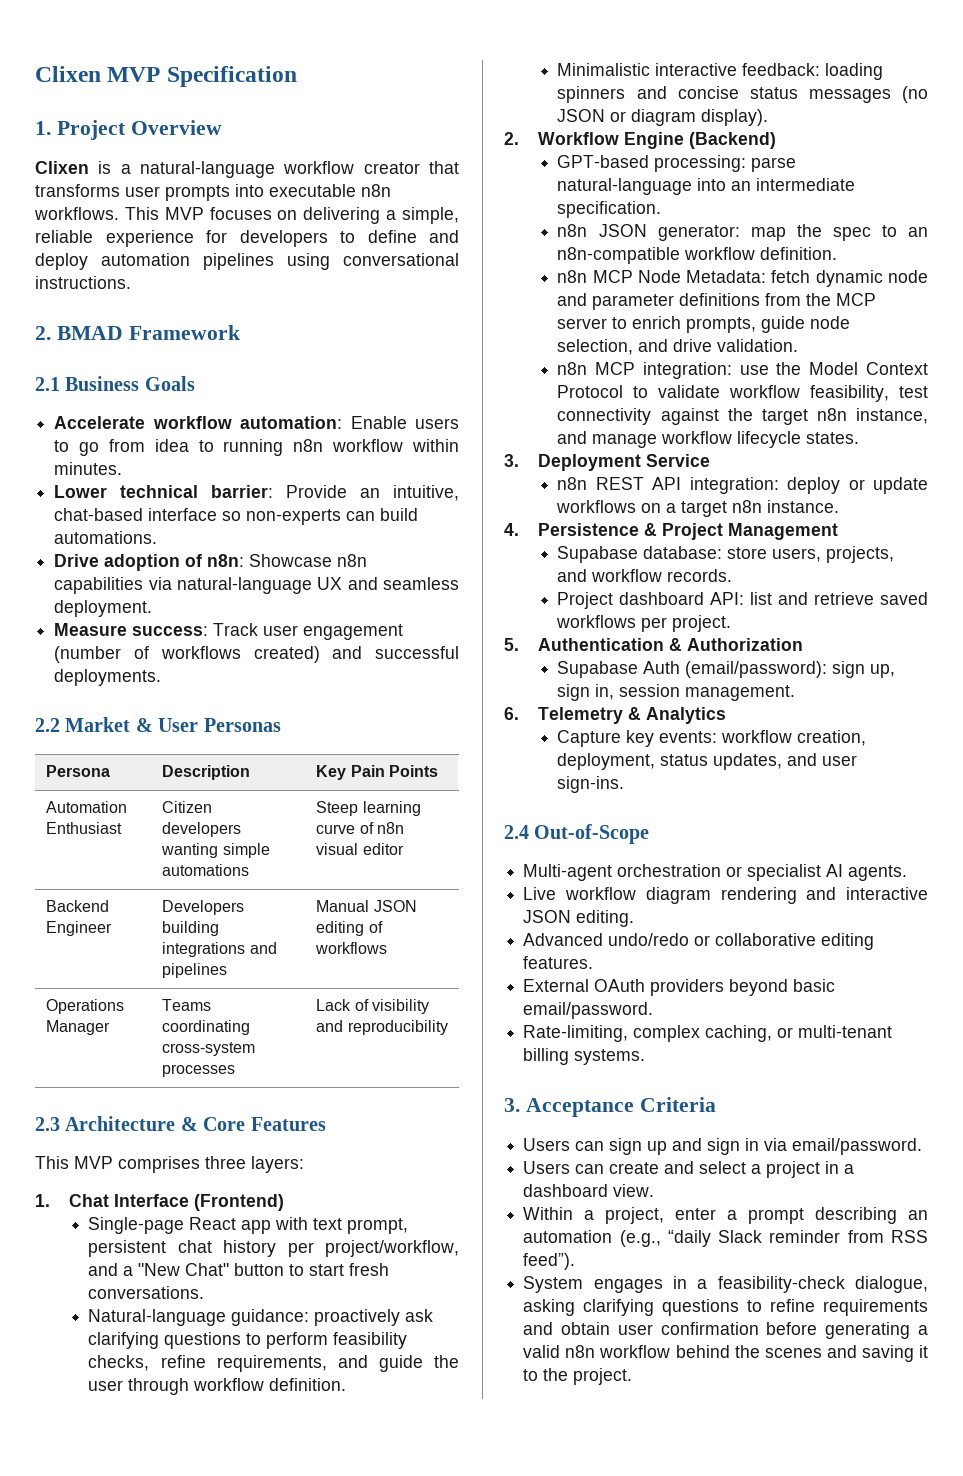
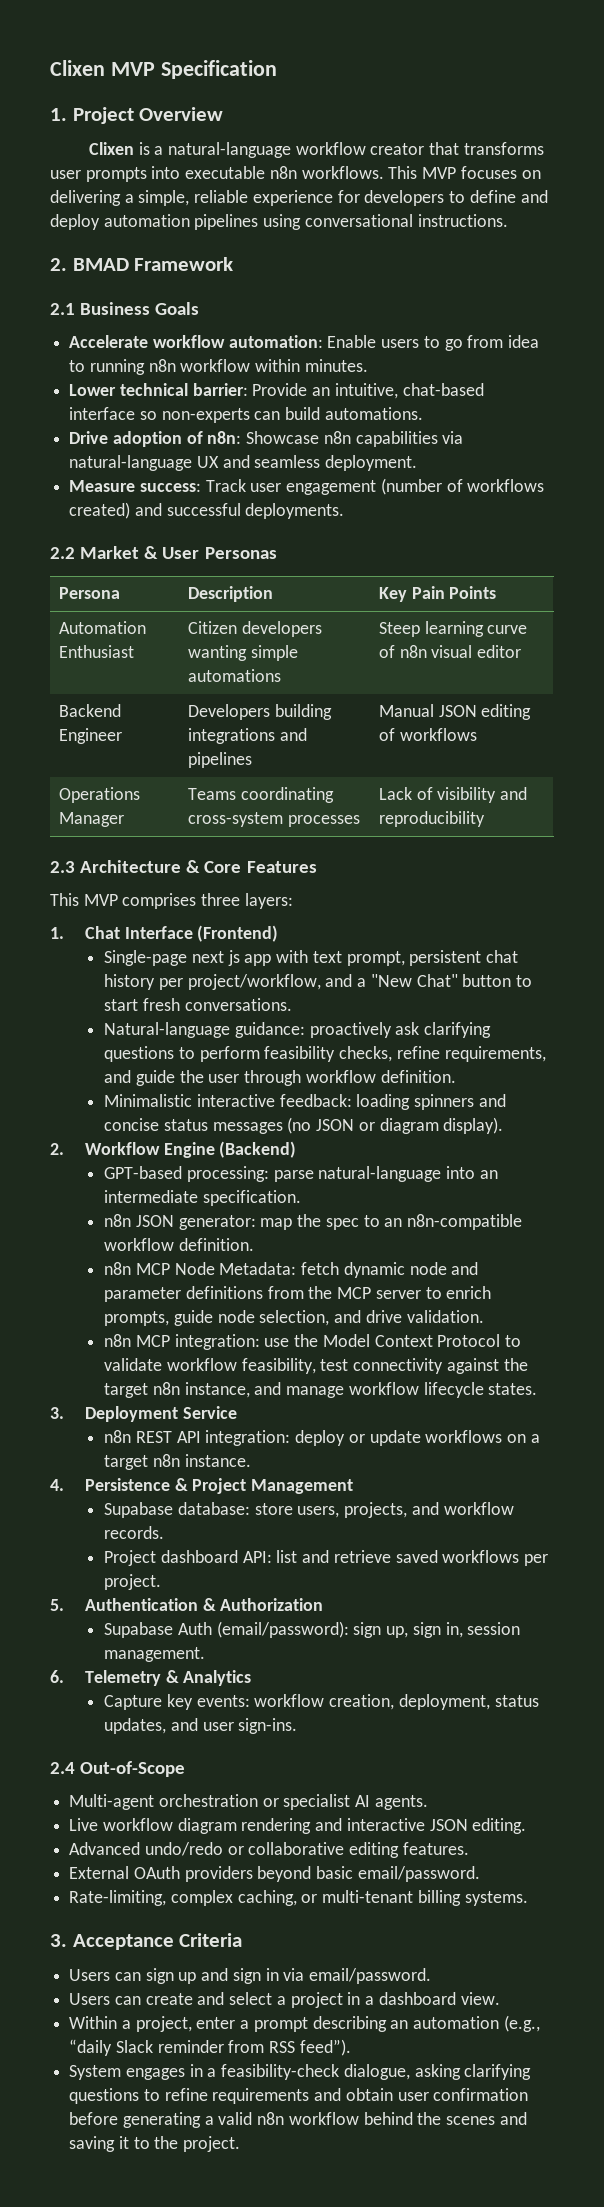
[189,1217,237,1230] React -> [191,950,240,966] next js

